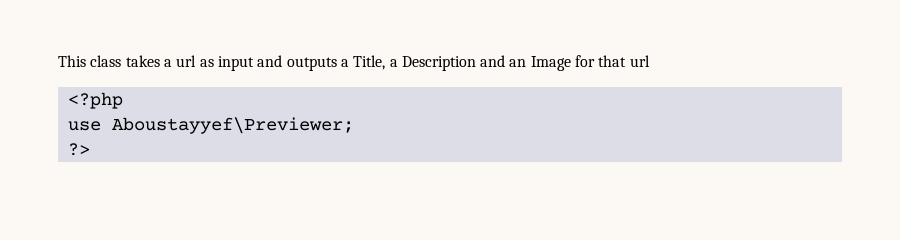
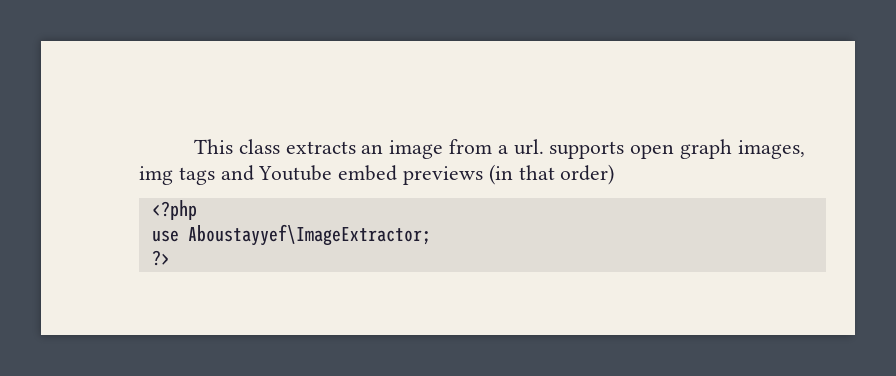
[125,55,650,71] takes a url as input and outputs a Title, a Description and an Image for that url -> [285,139,805,159] [139,164,615,185] extracts an image from a url. supports open graph images, img tags and Youtube embed previews (in that order)
[111,117,354,134] Aboustayyef\Previewer; -> [187,224,431,246] Aboustayyef\ImageExtractor;

